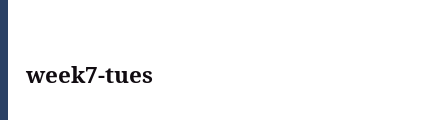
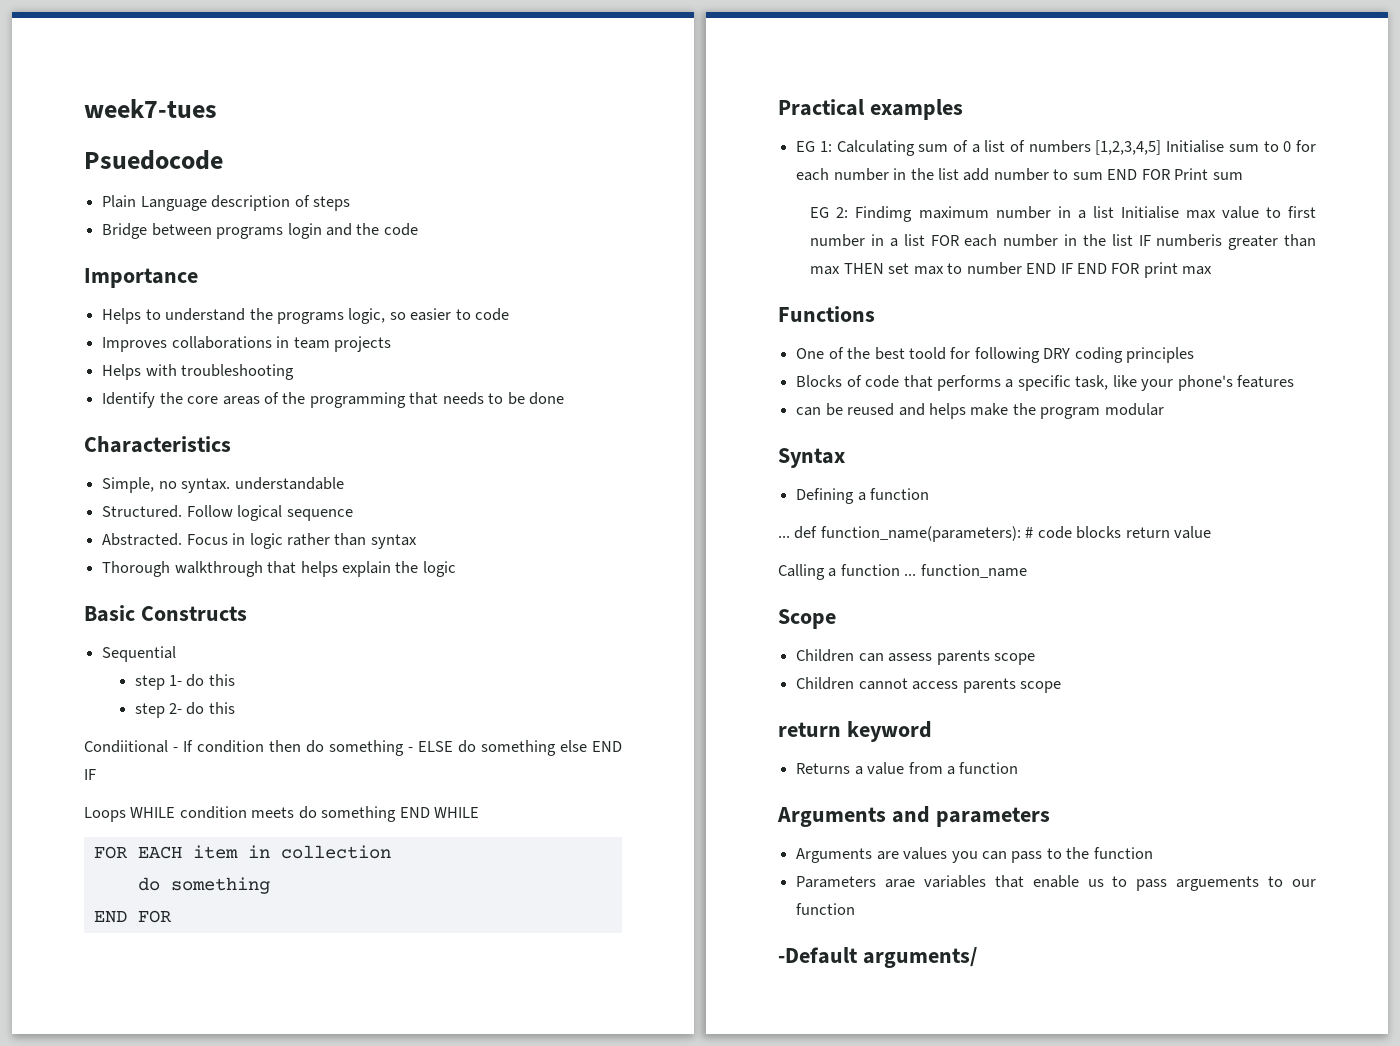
(153, 74) none -> [84,150,223,170] [102,195,350,211] [102,223,418,239] [84,268,198,288] [102,308,510,324] [102,336,391,352] [102,364,295,380] [102,392,565,408] [84,436,231,453] [102,477,344,493] [102,505,353,521] [102,533,417,549] [102,561,456,577] [84,605,247,622] [102,646,177,662] [134,674,235,690] [134,702,235,718] [84,740,622,756] [84,769,96,780] [84,806,480,822] [93,845,391,859] [137,877,270,894] [93,910,172,923] [778,99,963,120] [796,140,1316,156] [796,168,1243,181] [810,206,1317,222] [810,234,1316,250] [810,262,1213,278] [778,306,875,322] [796,347,1195,363] [796,375,1295,391] [796,403,1164,419] [778,448,845,468] [796,488,930,504] [778,526,1212,542] [778,564,1027,580] [778,609,836,629] [796,649,1035,665] [796,677,1061,693] [778,721,932,742] [796,762,1019,775] [777,806,1050,827] [796,847,1153,863] [796,875,1316,891] [796,903,856,915] [778,947,977,968] // Psuedocode // Plain Language description of steps // Bridge between programs login and the code // Importance // Helps to understand the programs logic, so easier to code // Improves collaborations in team projects // Helps with troubleshooting // Identify the core areas of the programming that needs to be done // Characteristics // Simple, no syntax. understandable // Structured. Follow logical sequence // Abstracted. Focus in logic rather than syntax // Thorough walkthrough that helps explain the logic // Basic Constructs // Sequential // step 1- do this // step 2- do this // Condiitional - If condition then do something - ELSE do something else END IF // Loops WHILE condition meets do something END WHILE // FOR EACH item in collection // do something // END FOR // Practical examples // EG 1: Calculating sum of a list of numbers [1,2,3,4,5] Initialise sum to 0 for each number in the list add number to sum END FOR Print sum // EG 2: Findimg maximum number in a list Initialise max value to first number in a list FOR each number in the list IF numberis greater than max THEN set max to number END IF END FOR print max // Functions // One of the best toold for following DRY coding principles // Blocks of code that performs a specific task, like your phone's features // can be reused and helps make the program modular // Syntax // Defining a function // ... def function_name(parameters): # code blocks return value // Calling a function ... function_name // Scope // Children can assess parents scope // Children cannot access parents scope // return keyword // Returns a value from a function // Arguments and parameters // Arguments are values you can pass to the function // Parameters arae variables that enable us to pass arguements to our function // -Default arguments/

